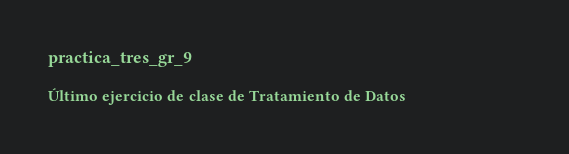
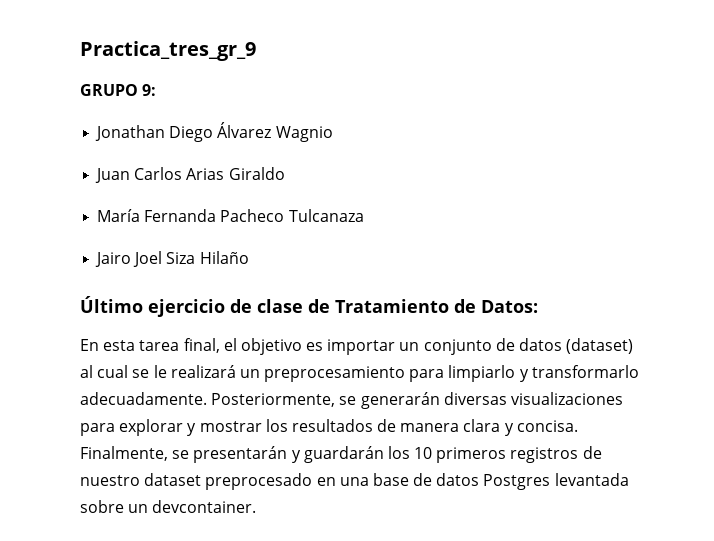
[48,51,192,67] practica_tres_gr_9 -> [80,41,256,61] [80,84,157,96] [95,122,333,142] [95,167,285,183] [97,209,364,222] [95,251,249,267] Practica_tres_gr_9 // GRUPO 9: // Jonathan Diego Álvarez Wagnio // Juan Carlos Arias Giraldo // María Fernanda Pacheco Tulcanaza // Jairo Joel Siza Hilaño
[365,91,407,101] Datos -> [480,300,538,313] [80,338,634,355] [80,365,639,382] [80,392,623,409] [80,419,578,436] [80,446,602,463] [80,473,629,490] [80,500,257,513] Datos: // En esta tarea final, el objetivo es importar un conjunto de datos (dataset) al cual se le realizará un preprocesamiento para limpiarlo y transformarlo adecuadamente. Posteriormente, se generarán diversas visualizaciones para explorar y mostrar los resultados de manera clara y concisa. Finalmente, se presentarán y guardarán los 10 primeros registros de nuestro dataset preprocesado en una base de datos Postgres levantada sobre un devcontainer.

